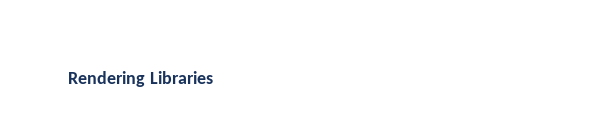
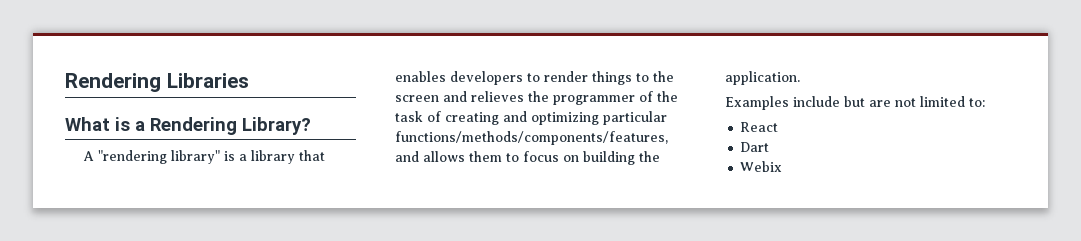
(213, 77) none -> [65,117,311,135] [82,150,325,164] [395,71,674,85] [395,91,678,105] [395,111,667,125] [395,131,668,145] [395,151,660,165] [725,71,800,85] [725,96,985,110] [740,122,779,132] [740,142,770,152] [740,161,783,172] // What is a Rendering Library? // A "rendering library" is a library that enables developers to render things to the screen and relieves the programmer of the task of creating and optimizing particular functions/methods/components/features, and allows them to focus on building the application. // Examples include but are not limited to: // React // Dart // Webix

